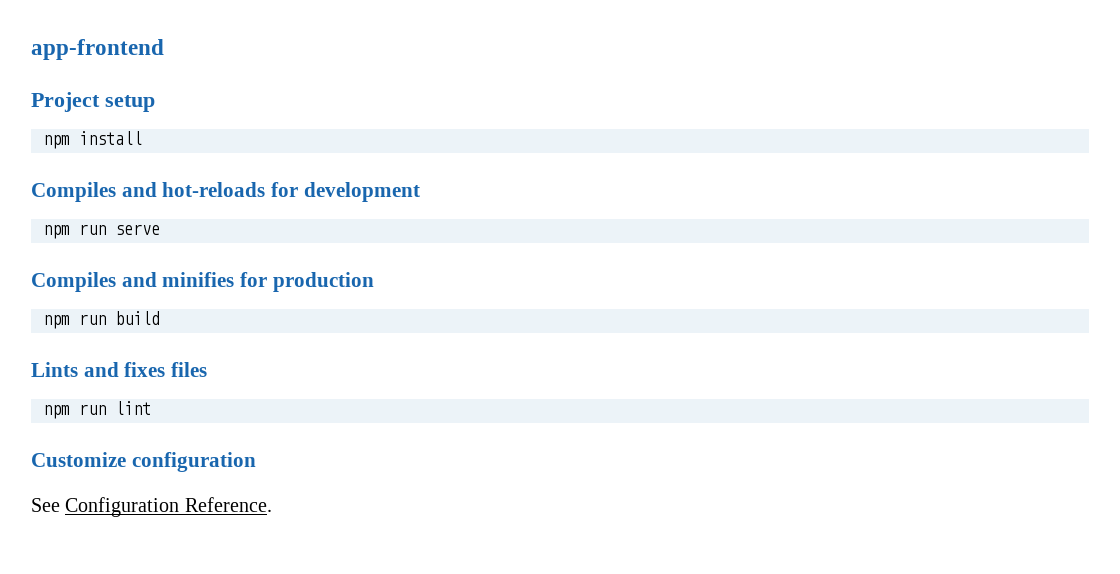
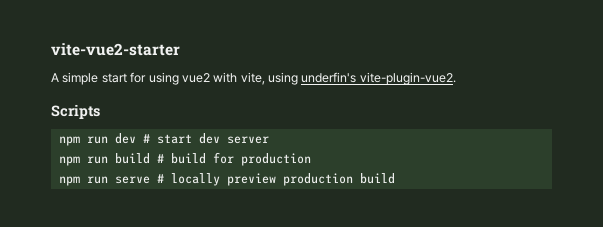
[31,39,164,60] [31,92,155,112] [43,131,142,149] [31,182,420,202] [43,224,160,239] [31,272,374,292] [43,311,160,329] [31,362,208,377] [43,401,151,419] [31,452,256,472] [31,497,272,517] app-frontend // Project setup // npm install // Compiles and hot-reloads for development // npm run serve // Compiles and minifies for production // npm run build // Lints and fixes files // npm run lint // Customize configuration // See Configuration Reference. -> [51,43,180,56] [51,72,456,85] [51,104,100,119] [58,133,269,146] [58,152,311,166] [58,173,395,186] vite-vue2-starter // A simple start for using vue2 with vite, using underfin's vite-plugin-vue2. // Scripts // npm run dev # start dev server // npm run build # build for production // npm run serve # locally preview production build

